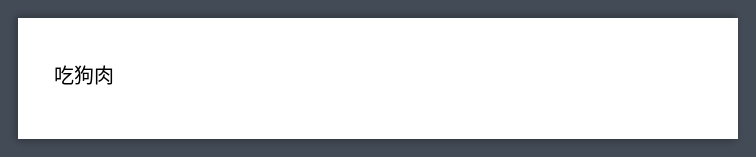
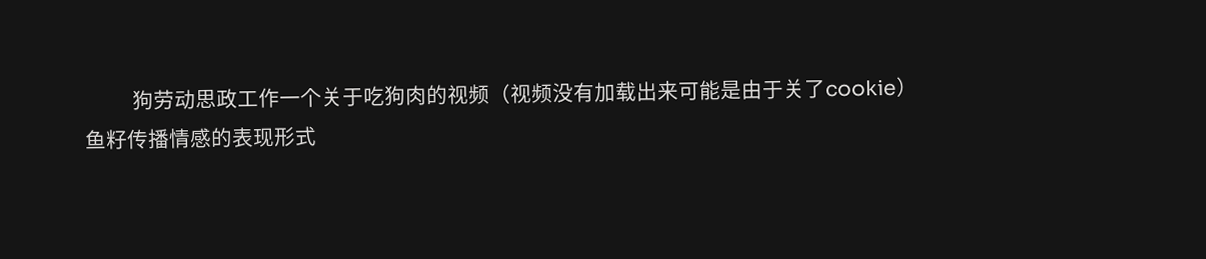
[54,65,114,85] 吃狗肉 -> [132,76,919,111] [84,126,317,150] 狗劳动思政工作一个关于吃狗肉的视频（视频没有加载出来可能是由于关了cookie） // 鱼籽传播情感的表现形式

